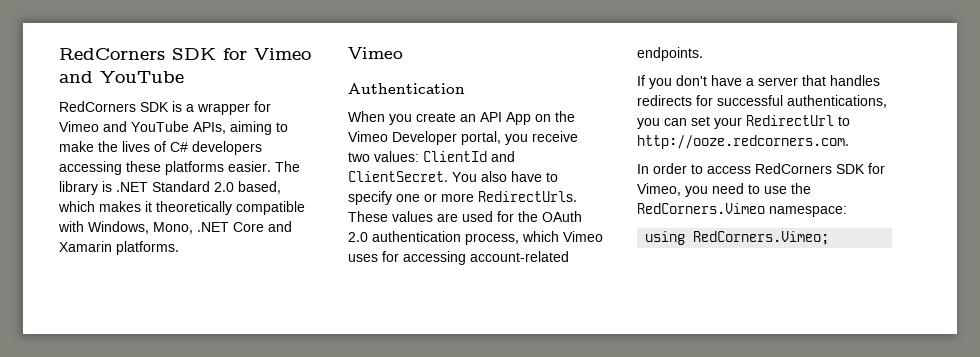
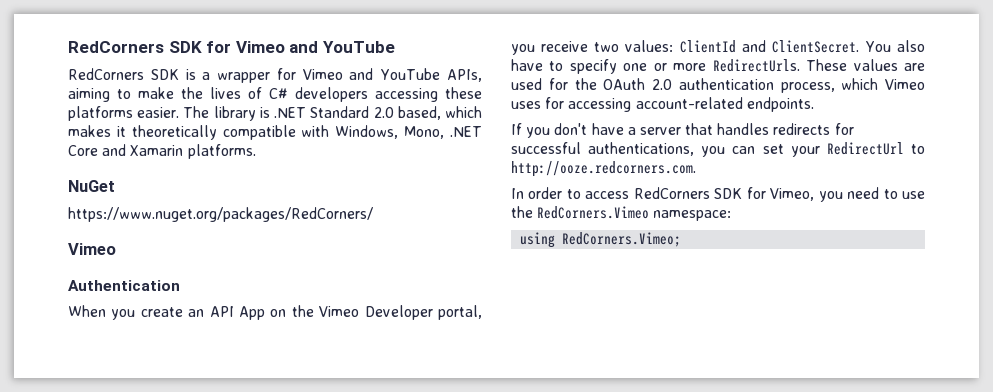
(179, 248) none -> [68,180,115,192] [68,207,373,222] // NuGet // https://www.nuget.org/packages/RedCorners/

